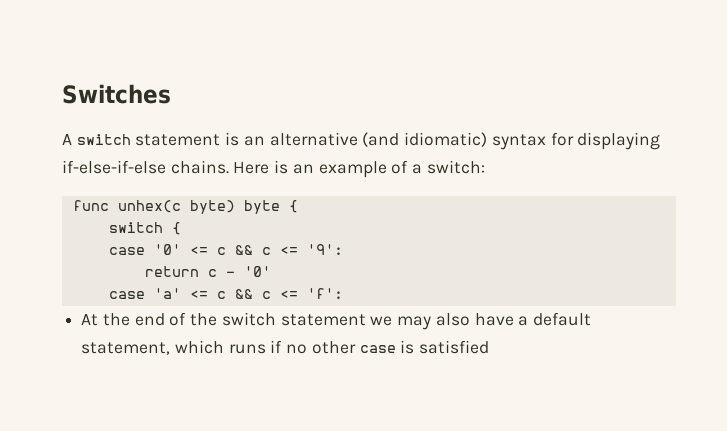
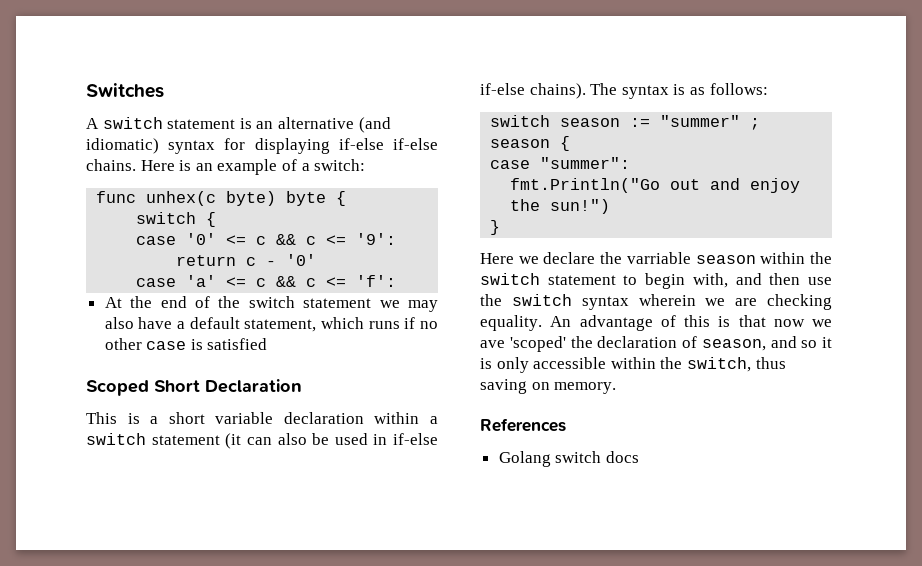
[62,160,166,174] if-else-if-else -> [338,138,438,150] if-else if-else
(490, 347) none -> [86,379,302,396] [86,412,438,424] [86,433,438,449] [480,83,768,99] [490,115,761,130] [490,136,571,151] [490,157,631,169] [510,178,801,193] [510,199,611,214] [490,220,501,235] [480,252,832,264] [480,273,832,289] [480,294,832,310] [480,315,832,331] [480,336,832,352] [480,357,786,373] [480,379,617,394] [480,418,566,432] [498,451,639,467] // Scoped Short Declaration // This is a short variable declaration within a switch statement (it can also be used in if-else if-else chains). The syntax is as follows: // switch season := "summer" ; season { // case "summer": // fmt.Println("Go out and enjoy the sun!") // } // Here we declare the varriable season within the switch statement to begin with, and then use the switch syntax wherein we are checking equality. An advantage of this is that now we ave 'scoped' the declaration of season, and so it is only accessible within the switch, thus saving on memory. // References // Golang switch docs

